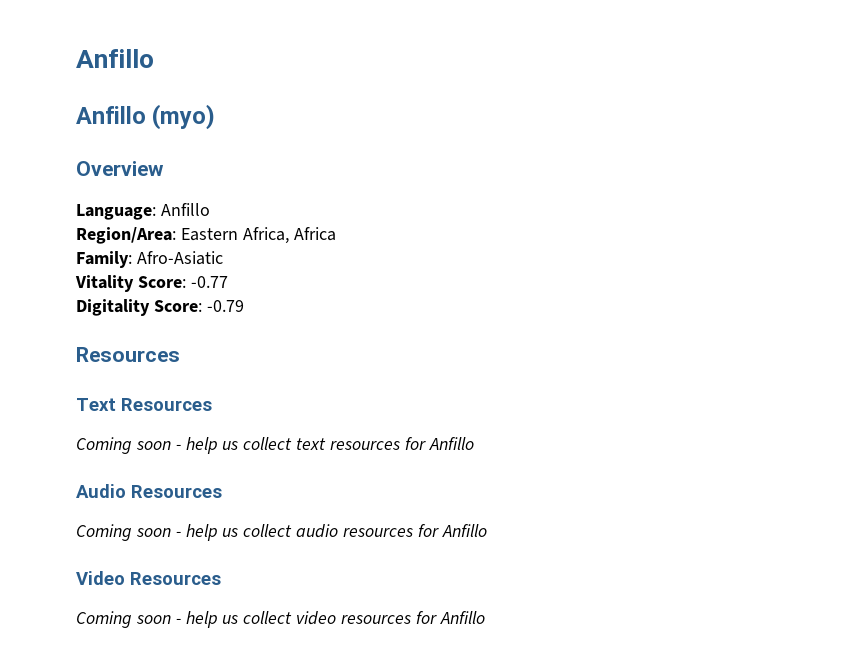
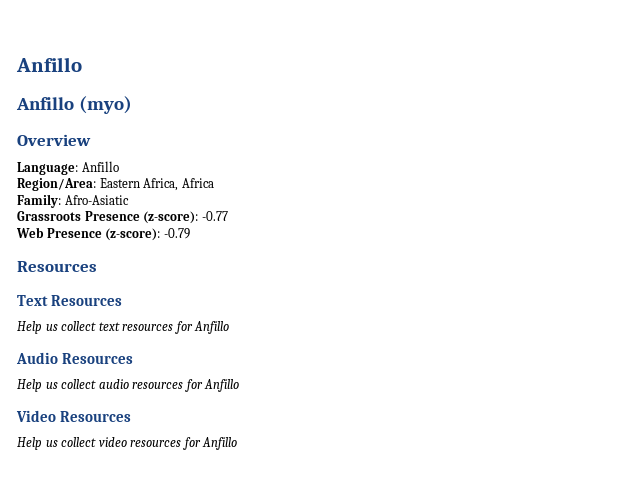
[75,275,228,292] [76,299,202,316] Vitality Score: -0.77 // Digitality Score: -> [17,211,228,224] [16,227,161,241] Grassroots Presence (z-score): -0.77 // Web Presence (z-score):
[76,437,218,454] Coming soon - help -> [17,321,42,334] Help
[76,524,218,541] Coming soon - help -> [17,379,42,392] Help
[76,611,218,628] Coming soon - help -> [17,437,42,450] Help

